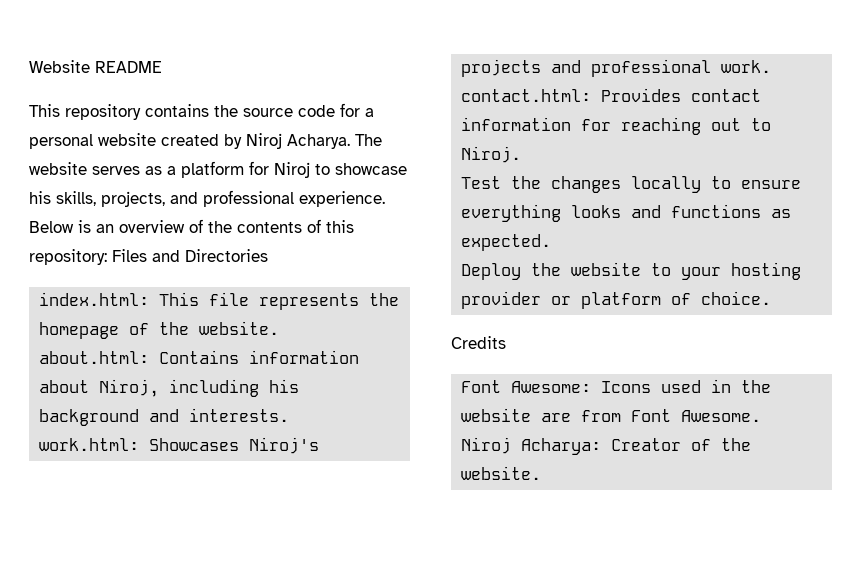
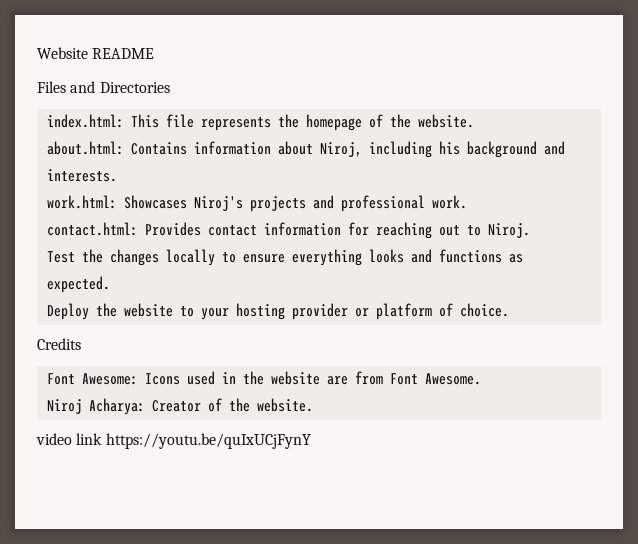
[29,103,374,120] [29,133,382,149] [29,161,407,178] [29,190,385,207] [29,219,354,233] [29,249,107,265] This repository contains the source code for a personal website created by Niroj Acharya. The website serves as a platform for Niroj to showcase his skills, projects, and professional experience. Below is an overview of the contents of this repository: -> (155, 53) none
(542, 473) none -> [36,433,311,449] // video link https://youtu.be/quIxUCjFynY

